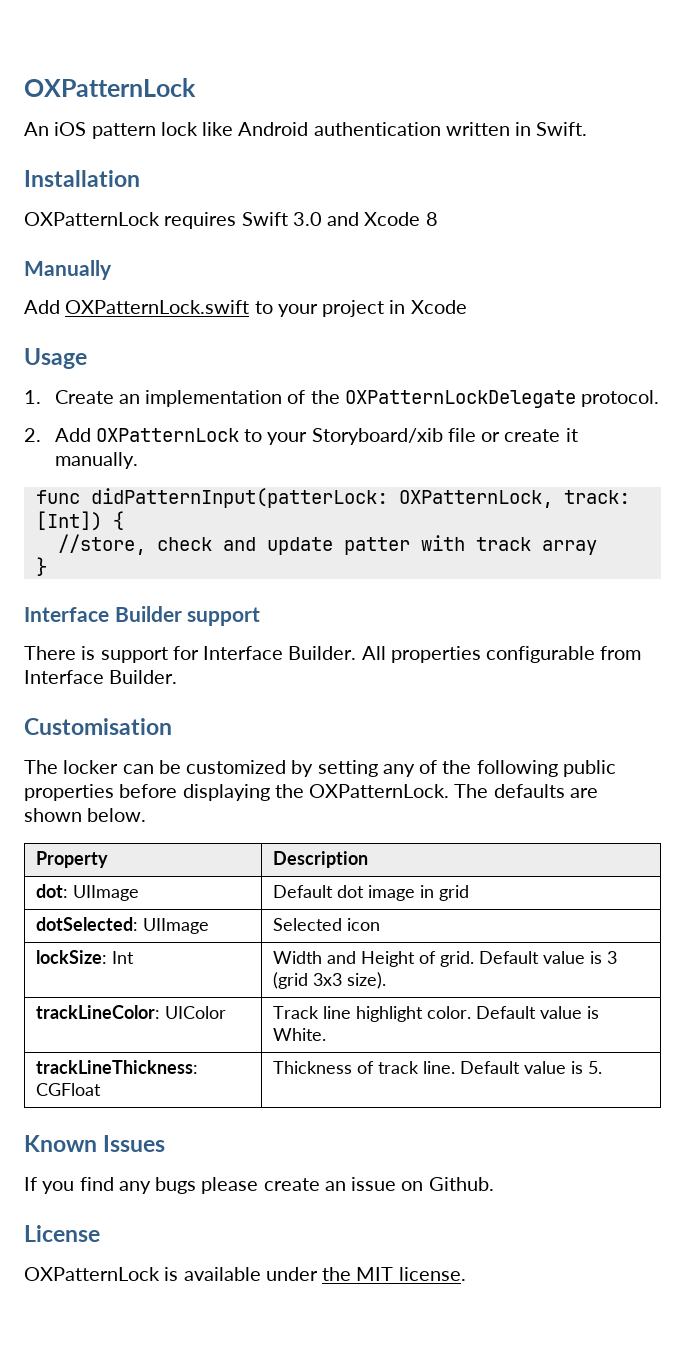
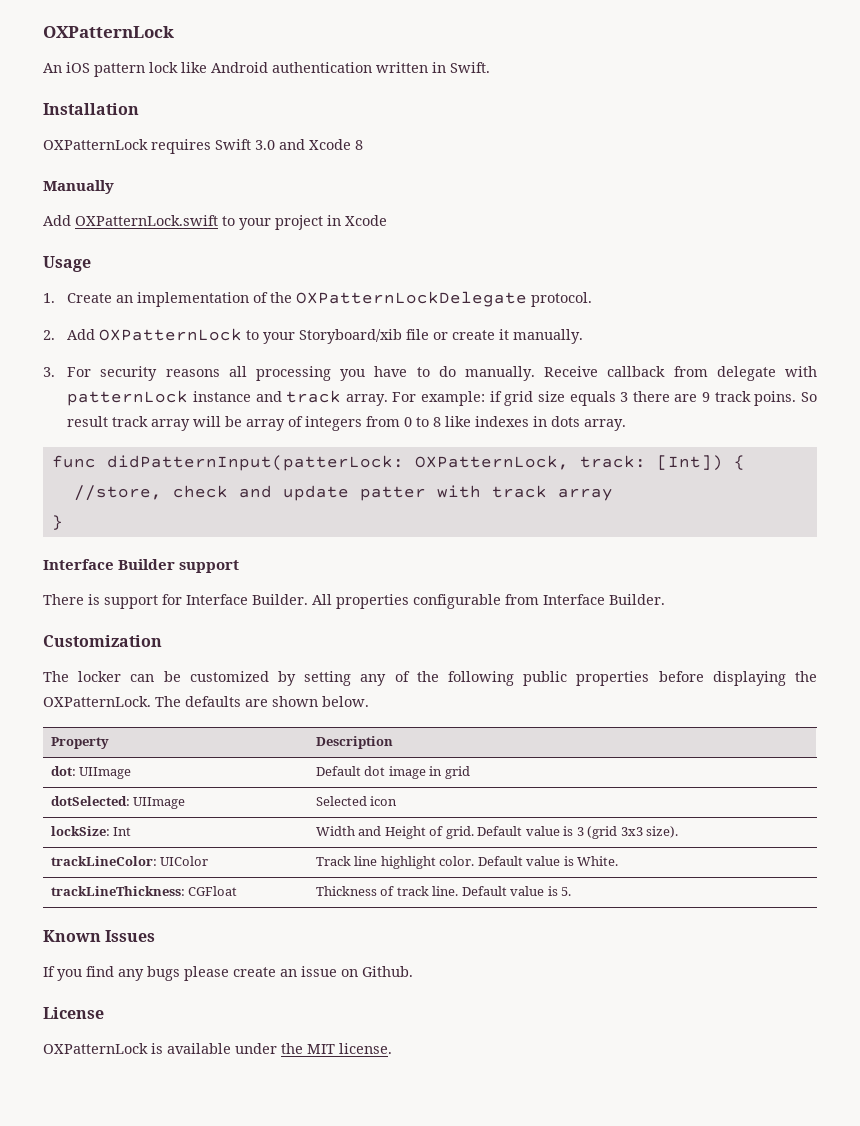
(138, 460) none -> [43,366,817,381] [67,390,818,406] [67,416,627,431] // 3. For security reasons all processing you have to do manually. Receive callback from delegate with patternLock instance and track array. For example: if grid size equals 3 there are 9 track poins. So result track array will be array of integers from 0 to 8 like indexes in dots array.
[24,718,172,735] Customisation -> [43,635,162,647] Customization

